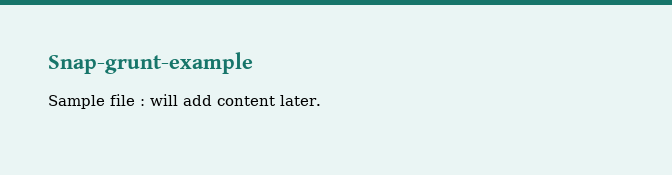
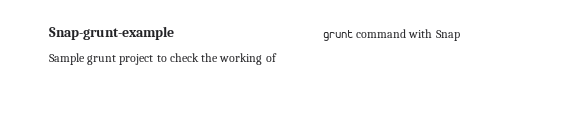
[110,94,321,106] file : will add content later. -> [87,53,277,65] [323,29,460,41] grunt project to check the working of grunt command with Snap

